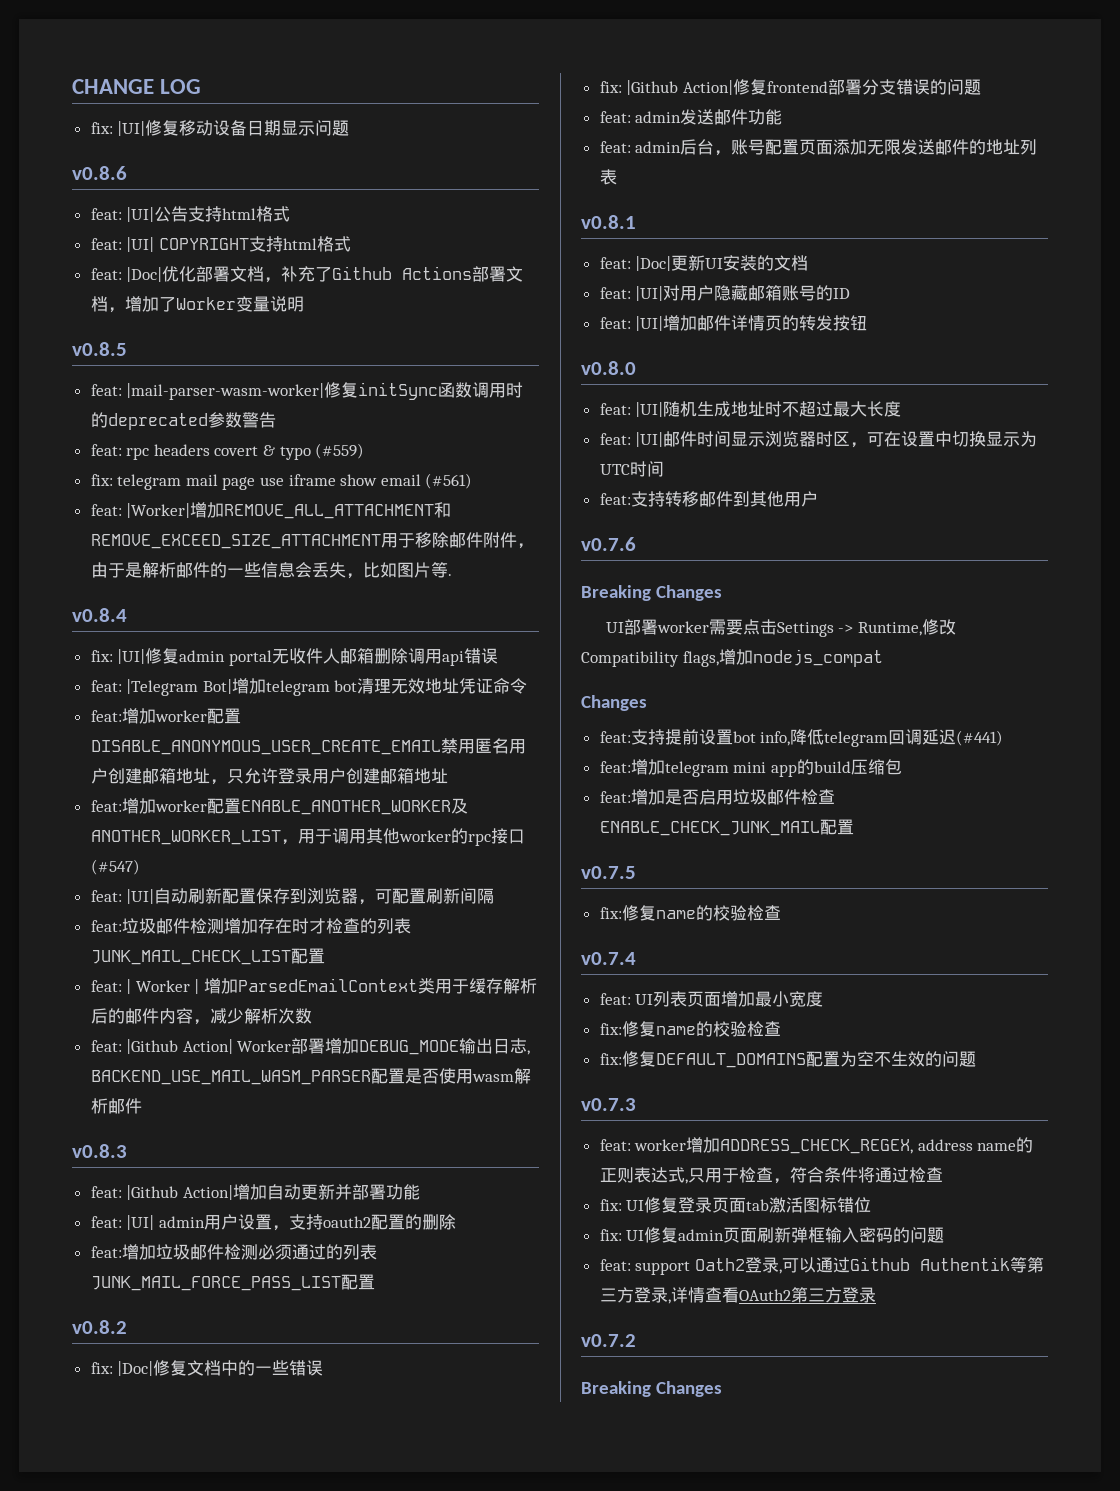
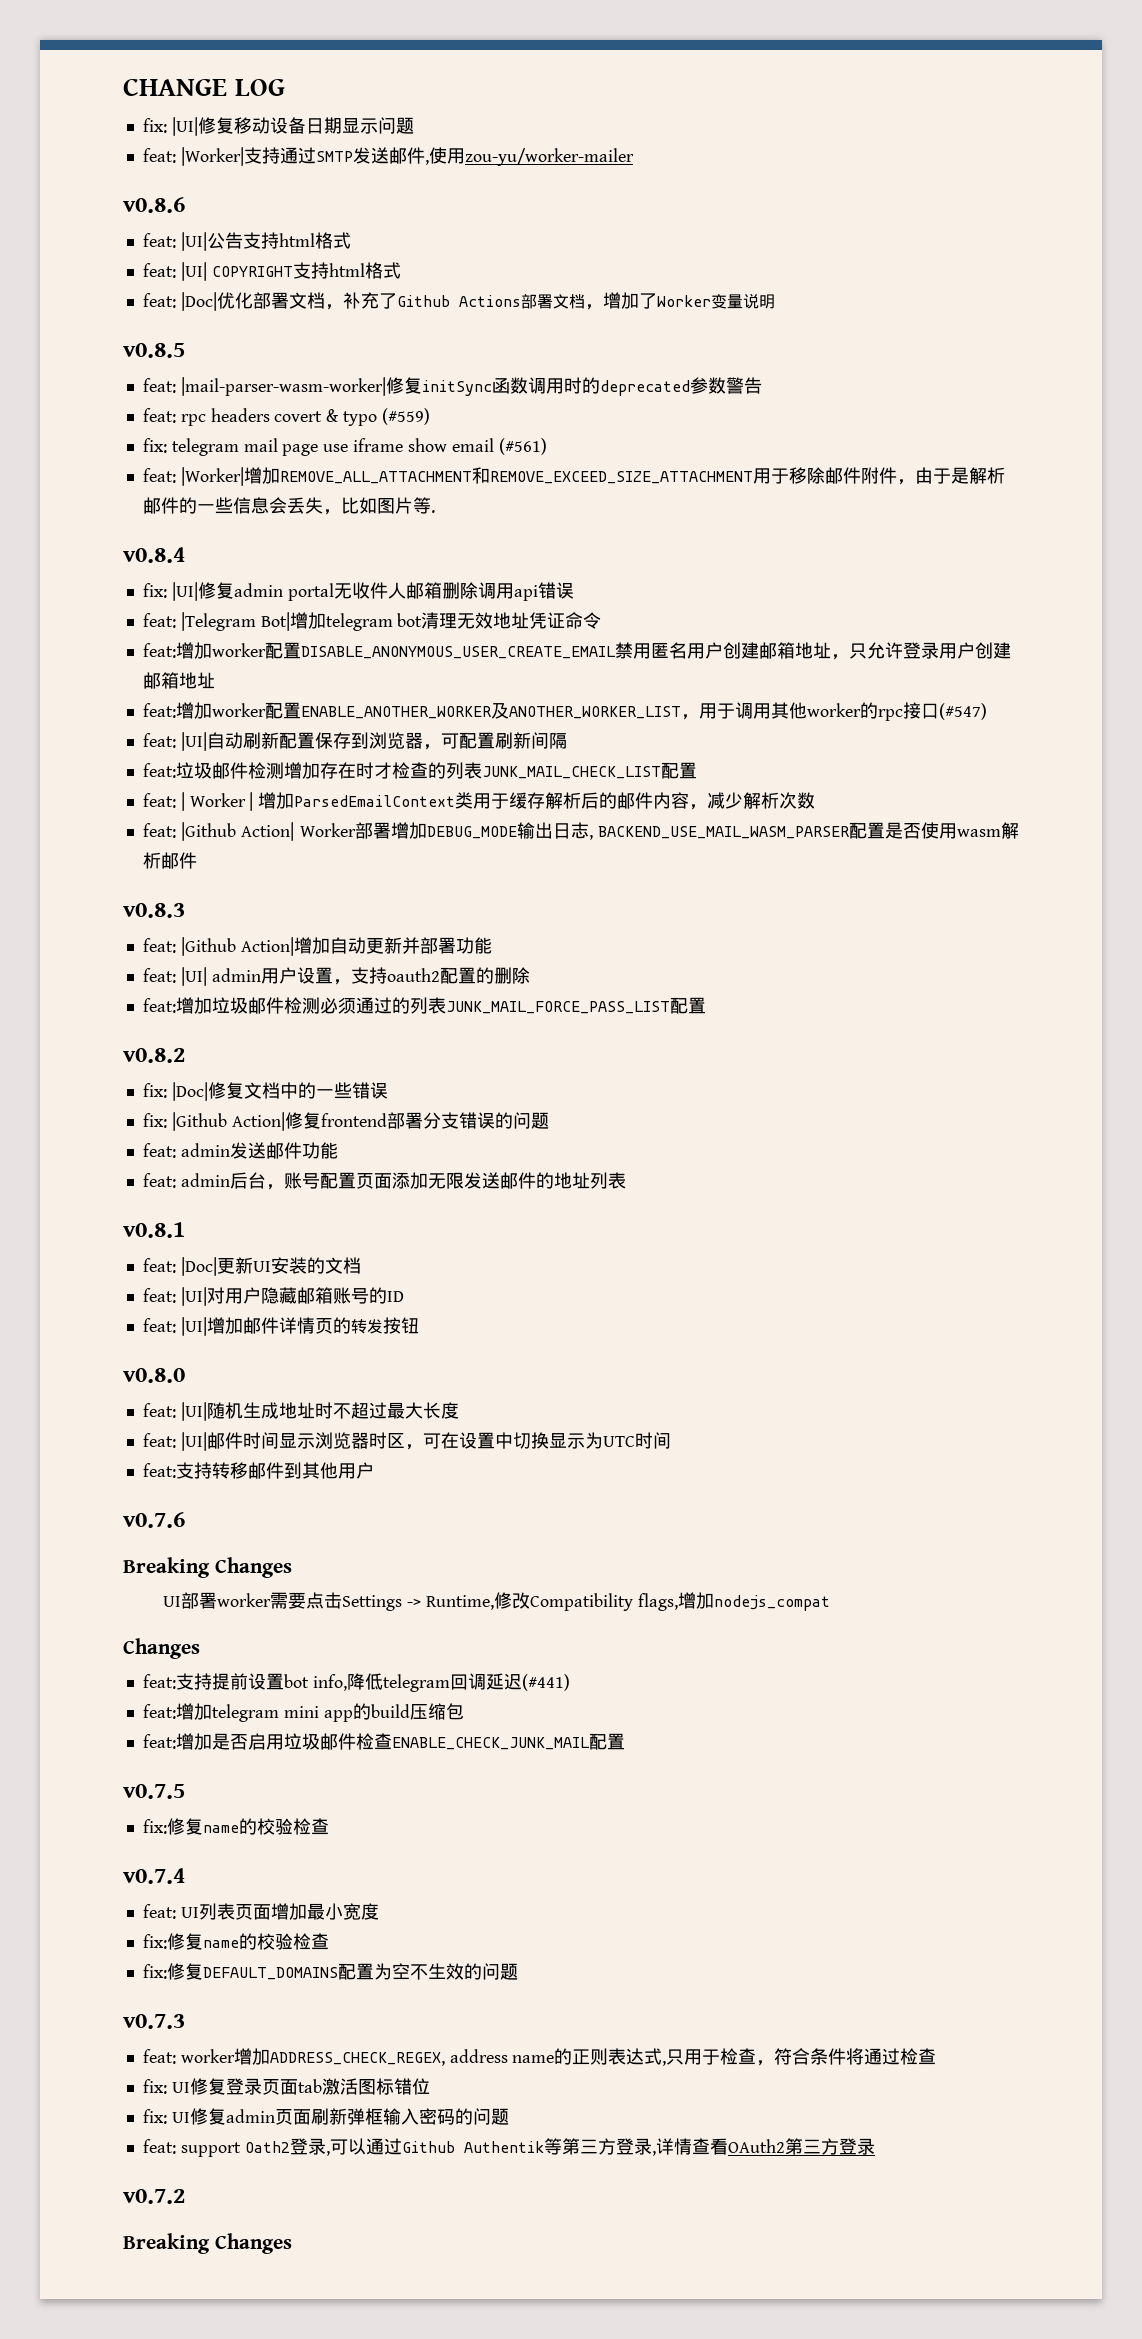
(350, 128) none -> [142,147,634,166] // feat: |Worker|支持通过SMTP发送邮件,使用zou-yu/worker-mailer

